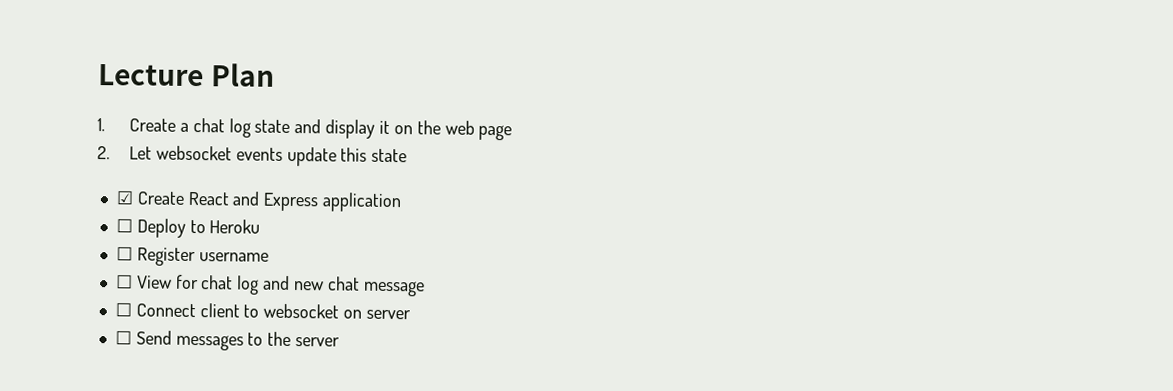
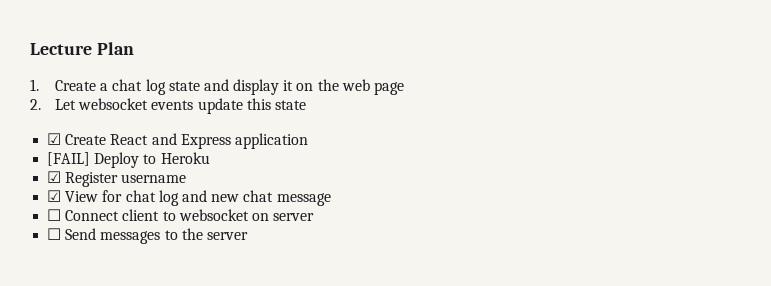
[115,218,133,233] ☐ -> [47,152,91,166] [FAIL]
[115,246,133,261] ☐ -> [47,171,62,183] ☑
[115,274,133,289] ☐ -> [47,190,62,202] ☑

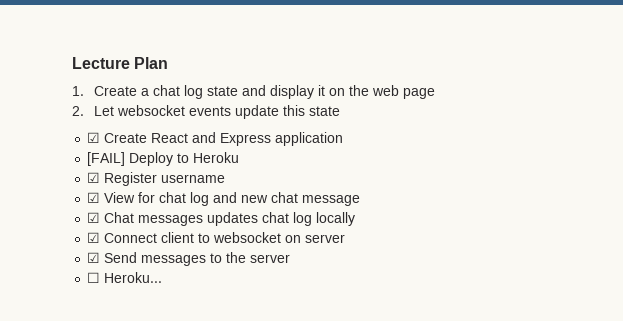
[47,209,62,221] ☐ -> [87,212,356,226] [87,232,101,243] ☑ Chat messages updates chat log locally // ☑
[47,228,62,240] ☐ -> [87,252,101,263] ☑
(248, 236) none -> [87,272,163,283] // ☐ Heroku...

